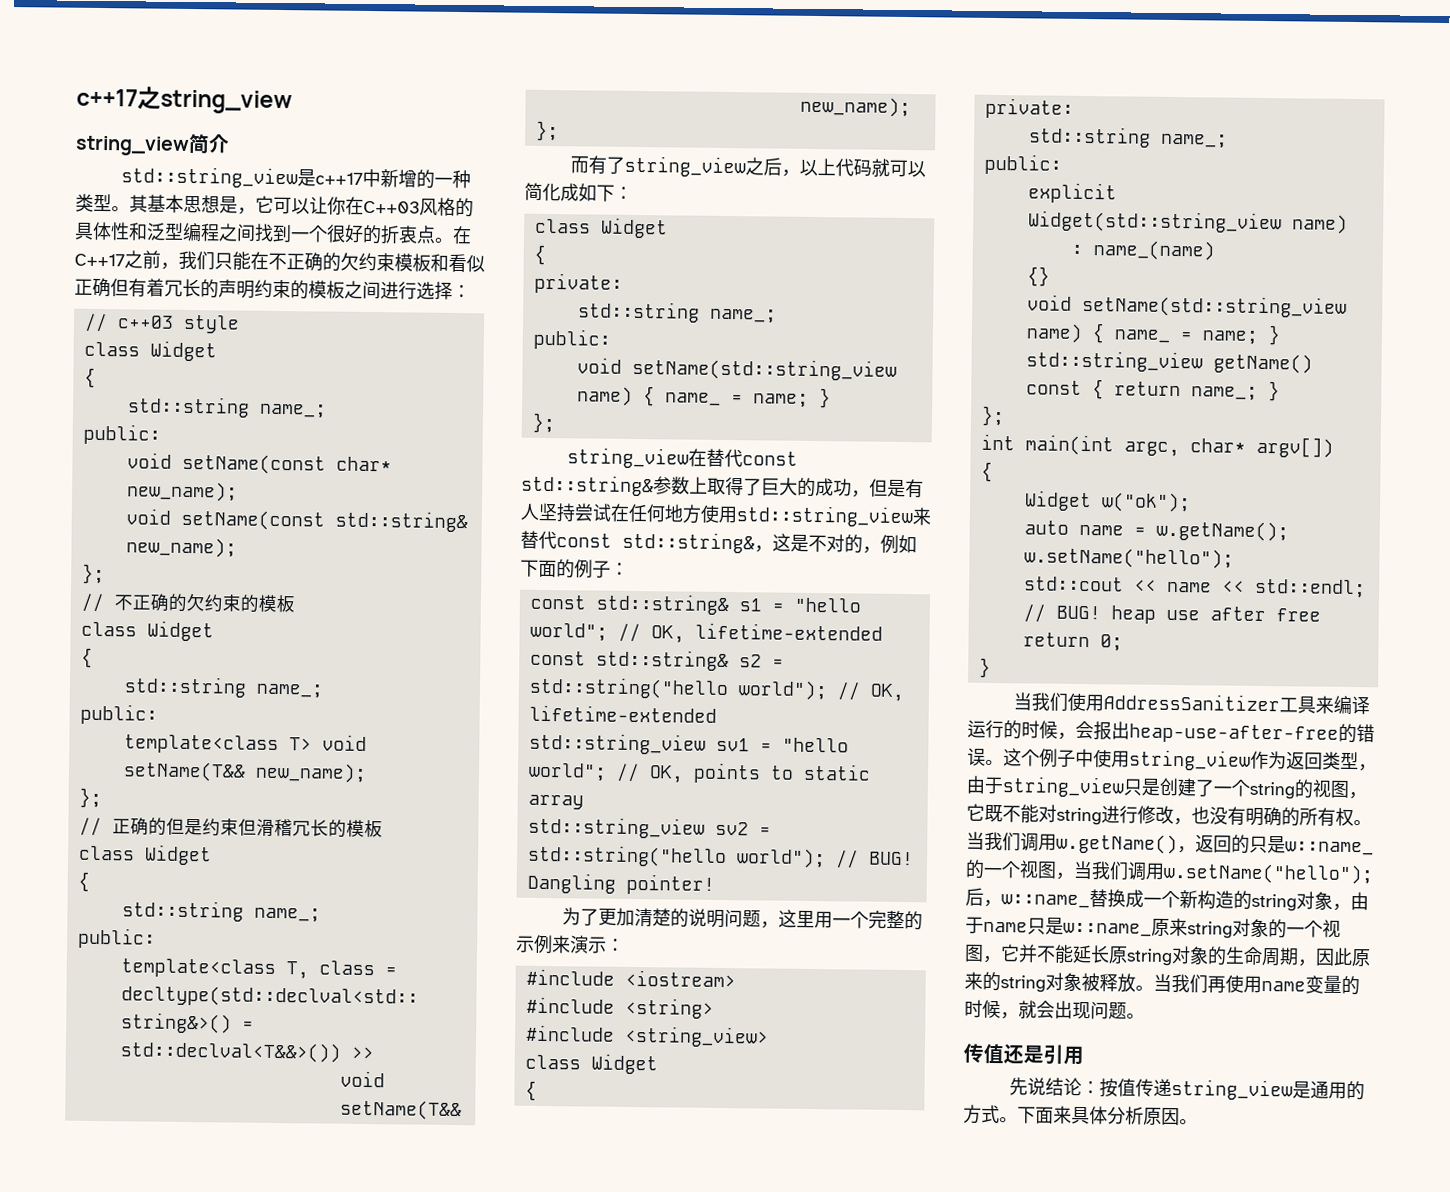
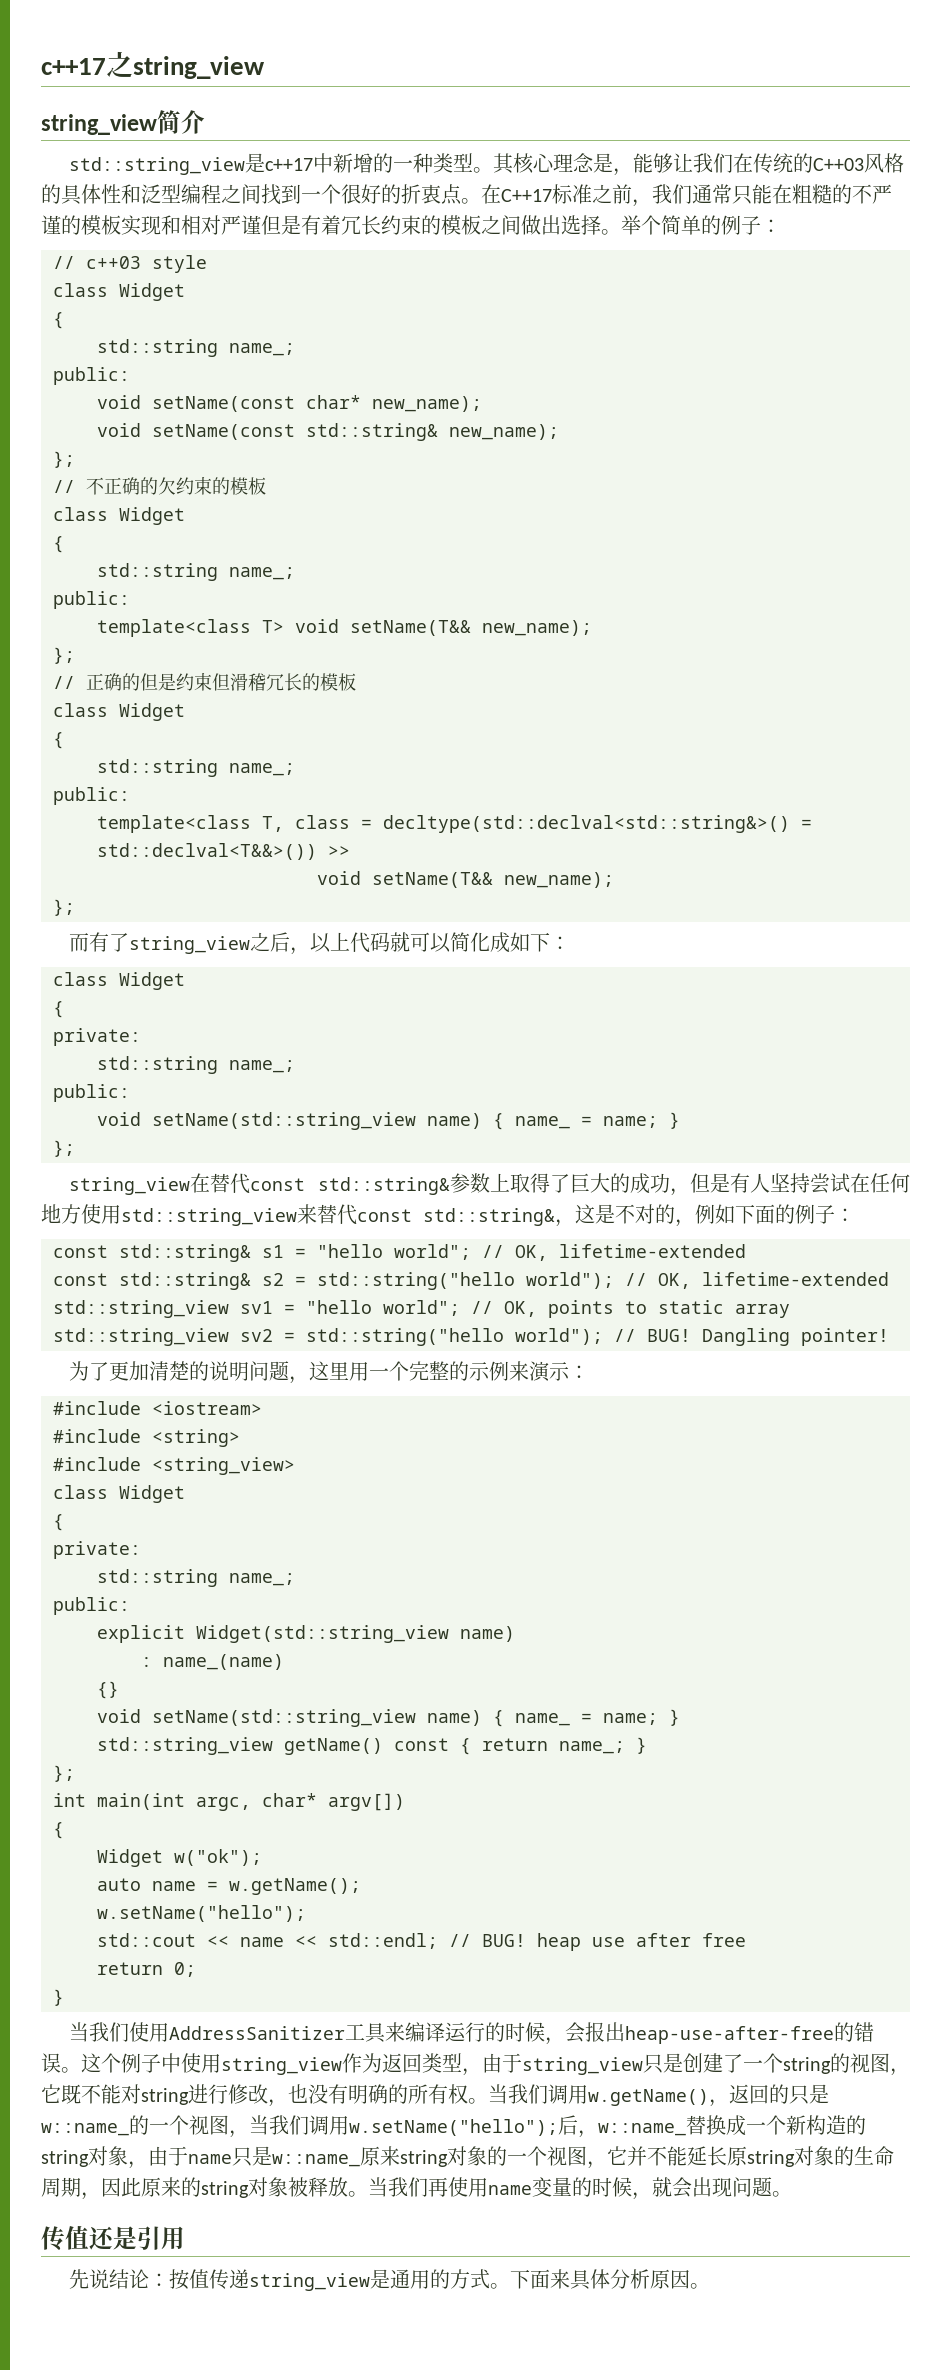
[147,194,364,215] 基本思想是，它可以让你在 -> [512,153,813,176] 核心理念是，能够让我们在传统的
(125, 260) none -> [552,184,592,204] 标准
[214,251,485,273] [74,277,129,298] 只能在不正确的欠约束模板和看似正确但 -> [692,184,892,205] [41,215,301,236] 通常只能在粗糙的不严谨的模板实现和相对严谨但是
[200,279,255,299] 的声明 -> (381, 225) none
[380,281,453,300] 进行选择 -> [521,215,761,235] 做出选择。举个简单的例子

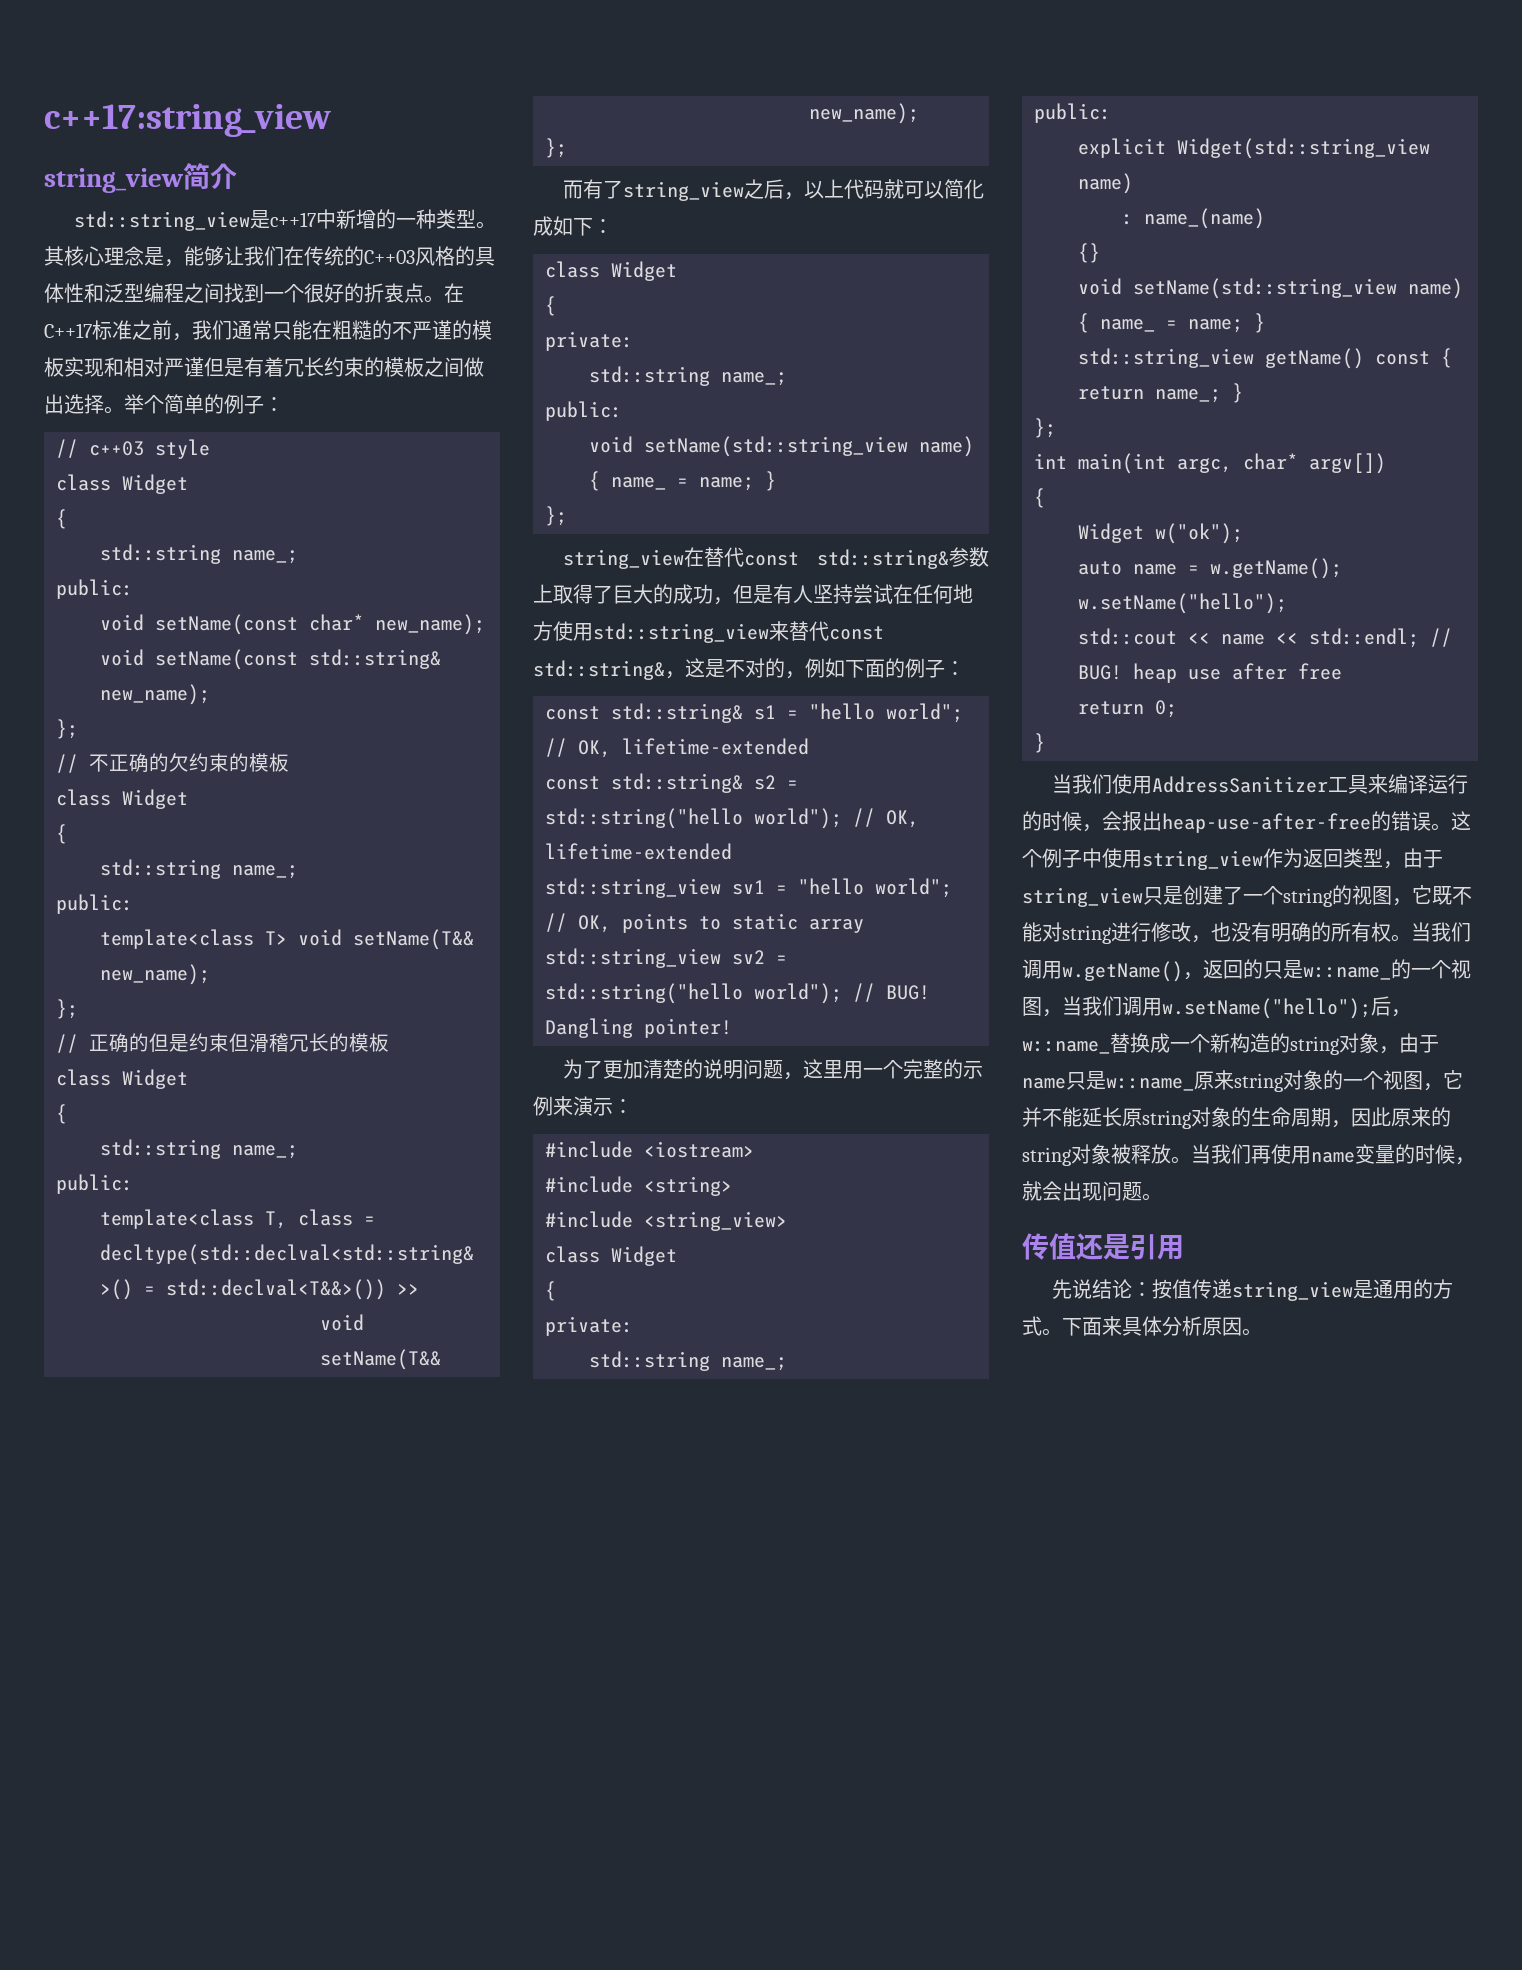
[41,51,265,79] c++17之string_view -> [44,104,332,137] c++17:string_view

